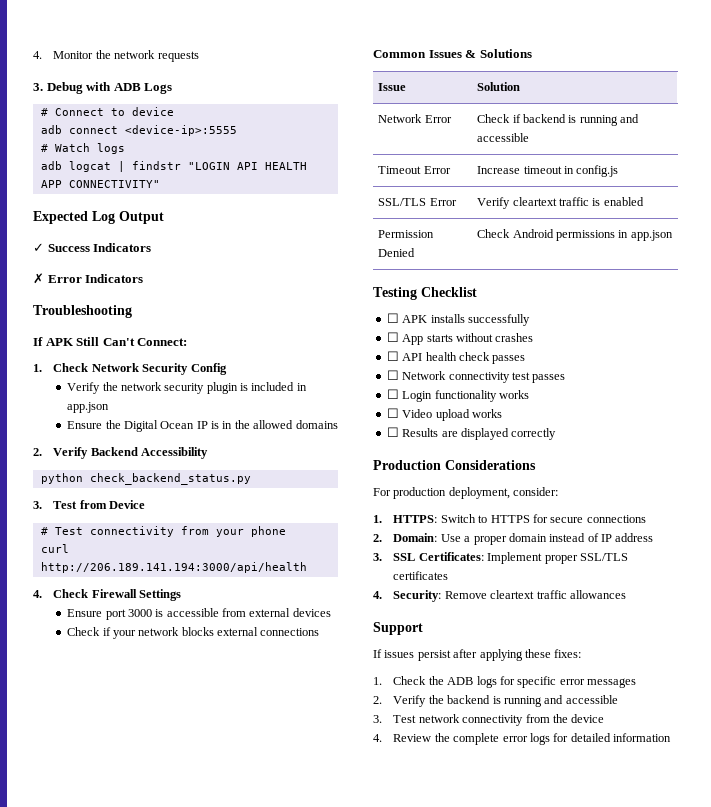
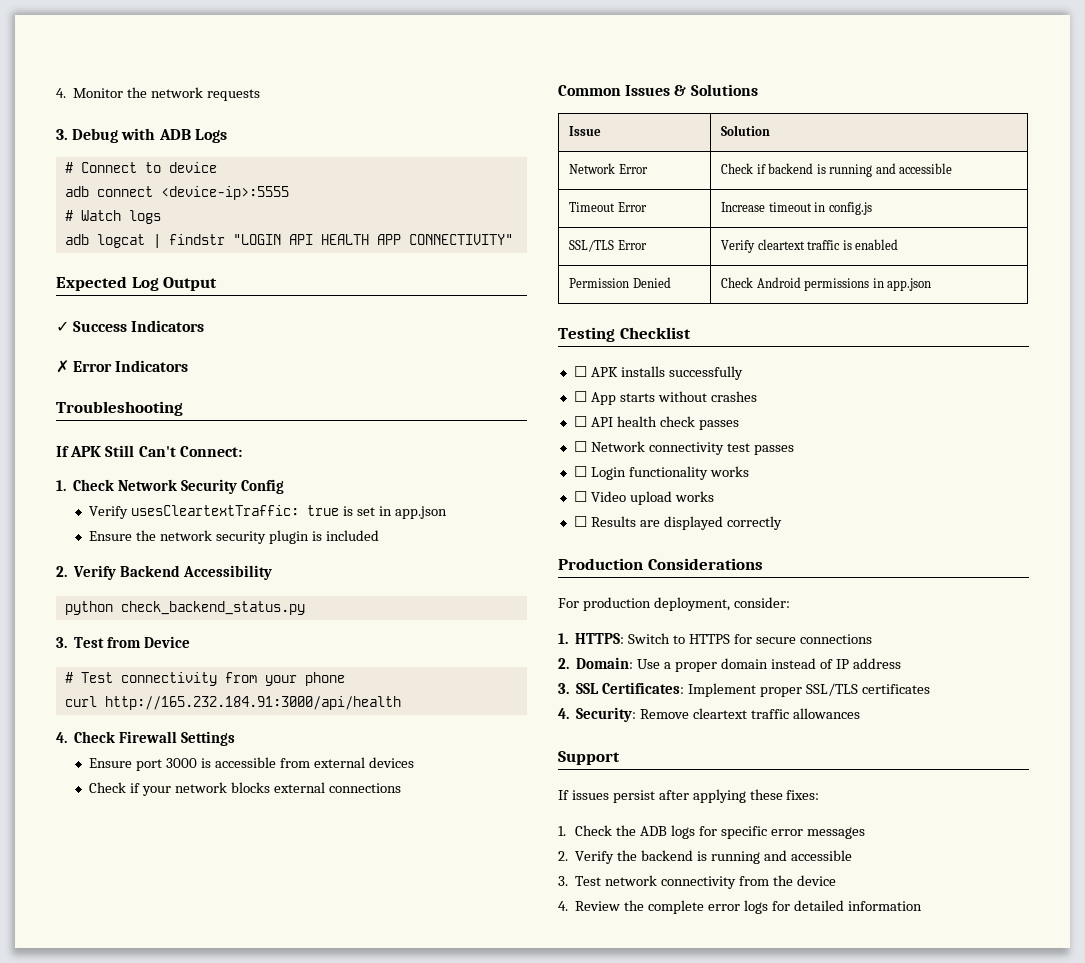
(101, 388) none -> [131,505,447,519] [89,531,133,541] usesCleartextTraffic: true is set in app.json // Ensure
[296,383,307,391] [67,402,110,413] [67,420,338,432] in app.json // Ensure the Digital Ocean IP is in the allowed domains -> (379, 535) none
[40,562,307,573] http://206.189.141.194:3000/api/health -> [104,696,401,710] http://165.232.184.91:3000/api/health

